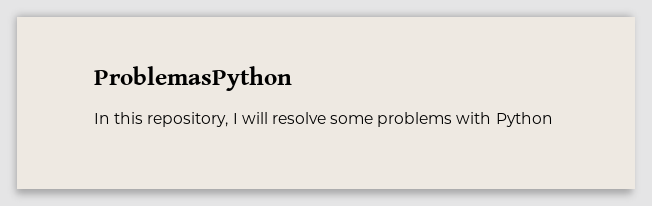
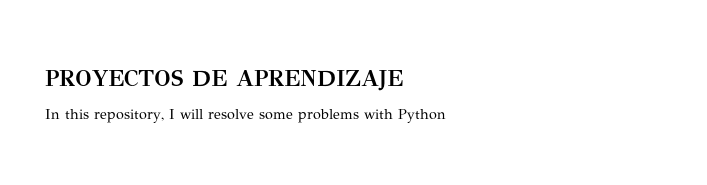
[94,66,292,91] ProblemasPython -> [45,69,403,91] PROYECTOS DE APRENDIZAJE

